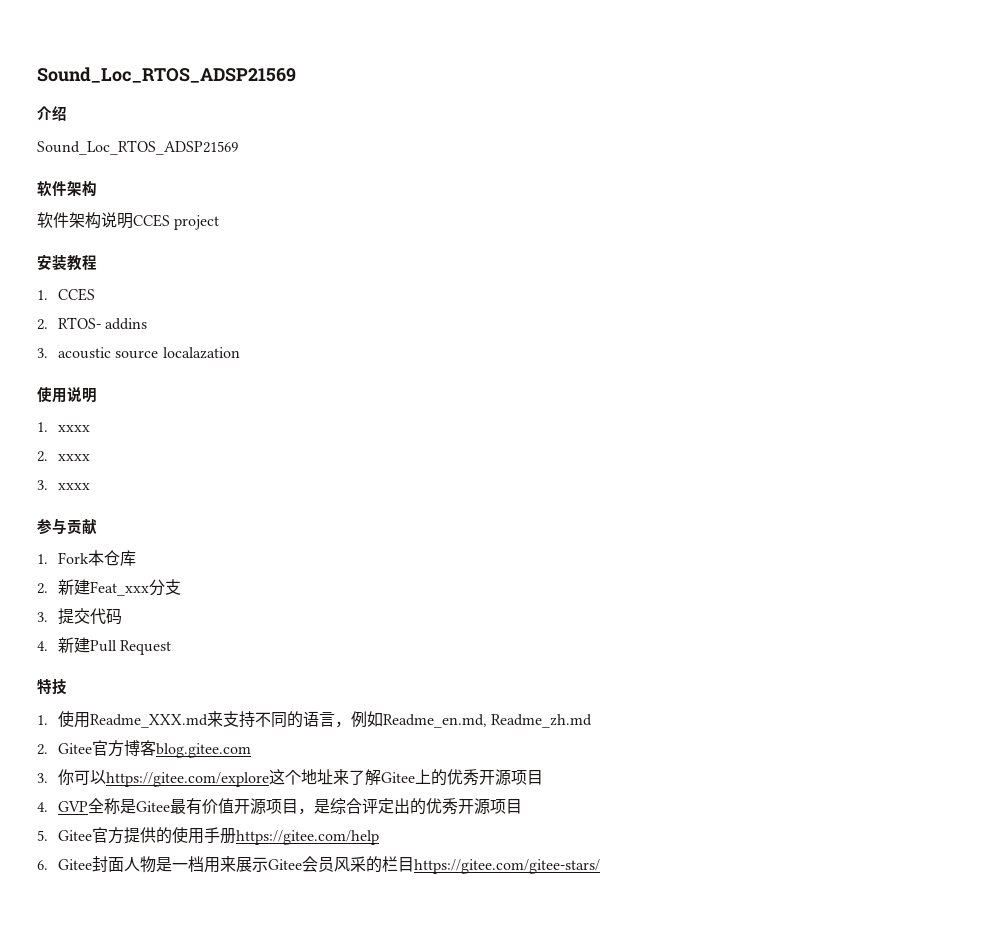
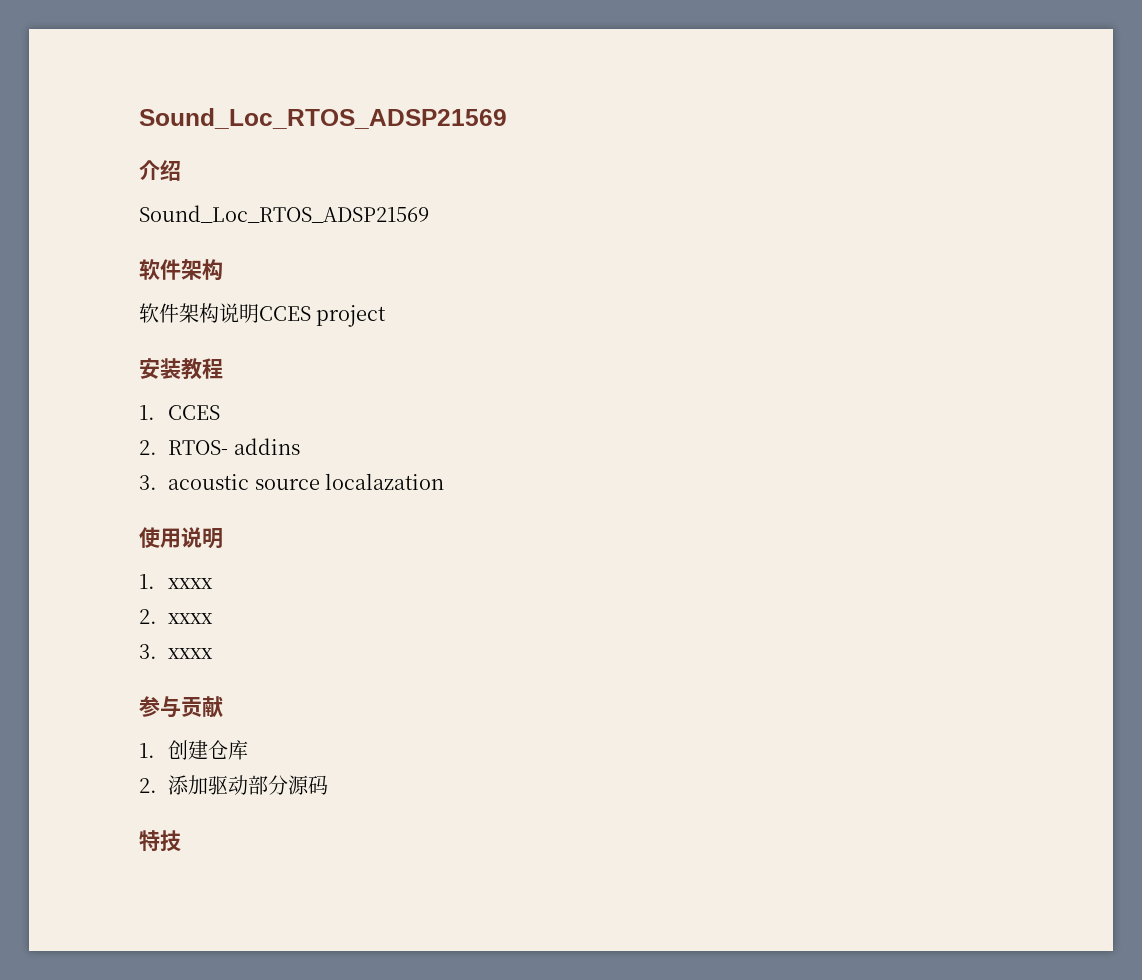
[57,550,104,566] Fork本 -> [168,740,209,760] 创建
[57,579,181,596] [37,608,122,625] [37,637,172,655] [37,679,67,695] [37,711,593,728] [37,740,251,758] [37,769,543,787] [37,798,522,815] [37,827,379,845] [37,856,600,874] 新建Feat_xxx分支 // 3.提交代码 // 4.新建Pull Request // 特技 // 1.使用Readme_XXX.md来支持不同的语言，例如Readme_en.md, Readme_zh.md // 2. Gitee官方博客blog.gitee.com // 3.你可以https://gitee.com/explore这个地址来了解Gitee上的优秀开源项目 // 4. GVP全称是Gitee最有价值开源项目，是综合评定出的优秀开源项目 // 5. Gitee官方提供的使用手册https://gitee.com/help // 6. Gitee封面人物是一档用来展示Gitee会员风采的栏目https://gitee.com/gitee-stars/ -> [168,775,329,795] [139,830,181,852] 添加驱动部分源码 // 特技

